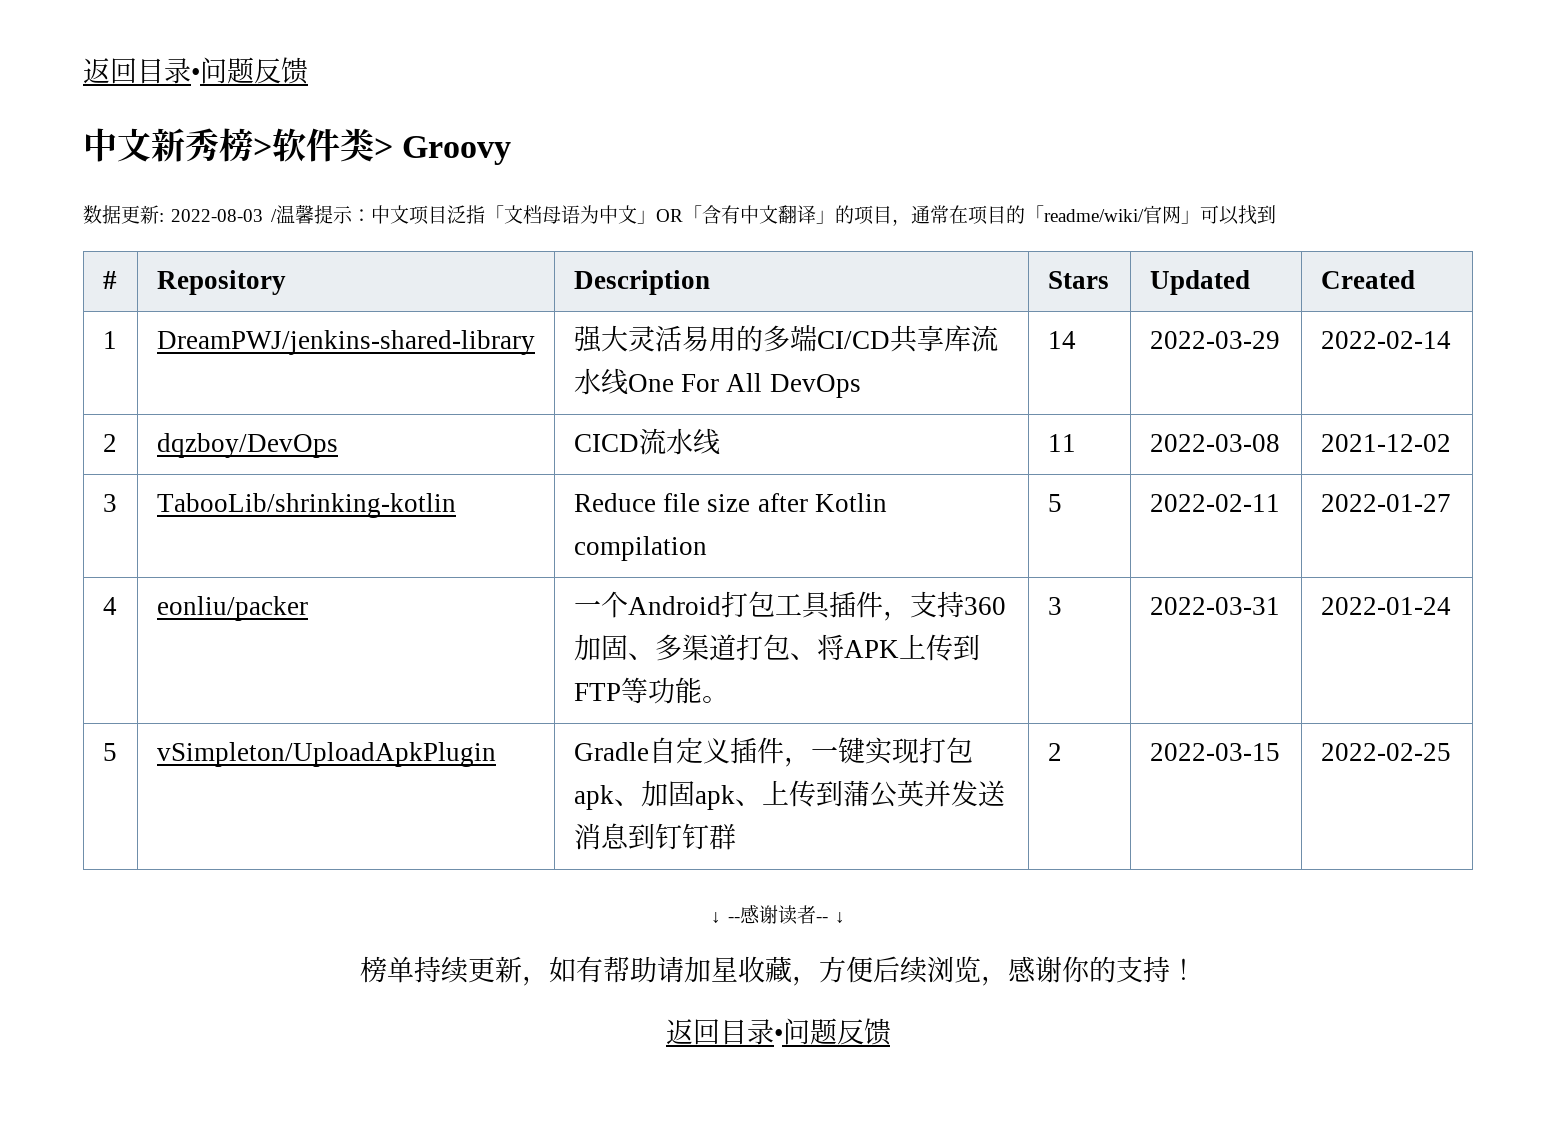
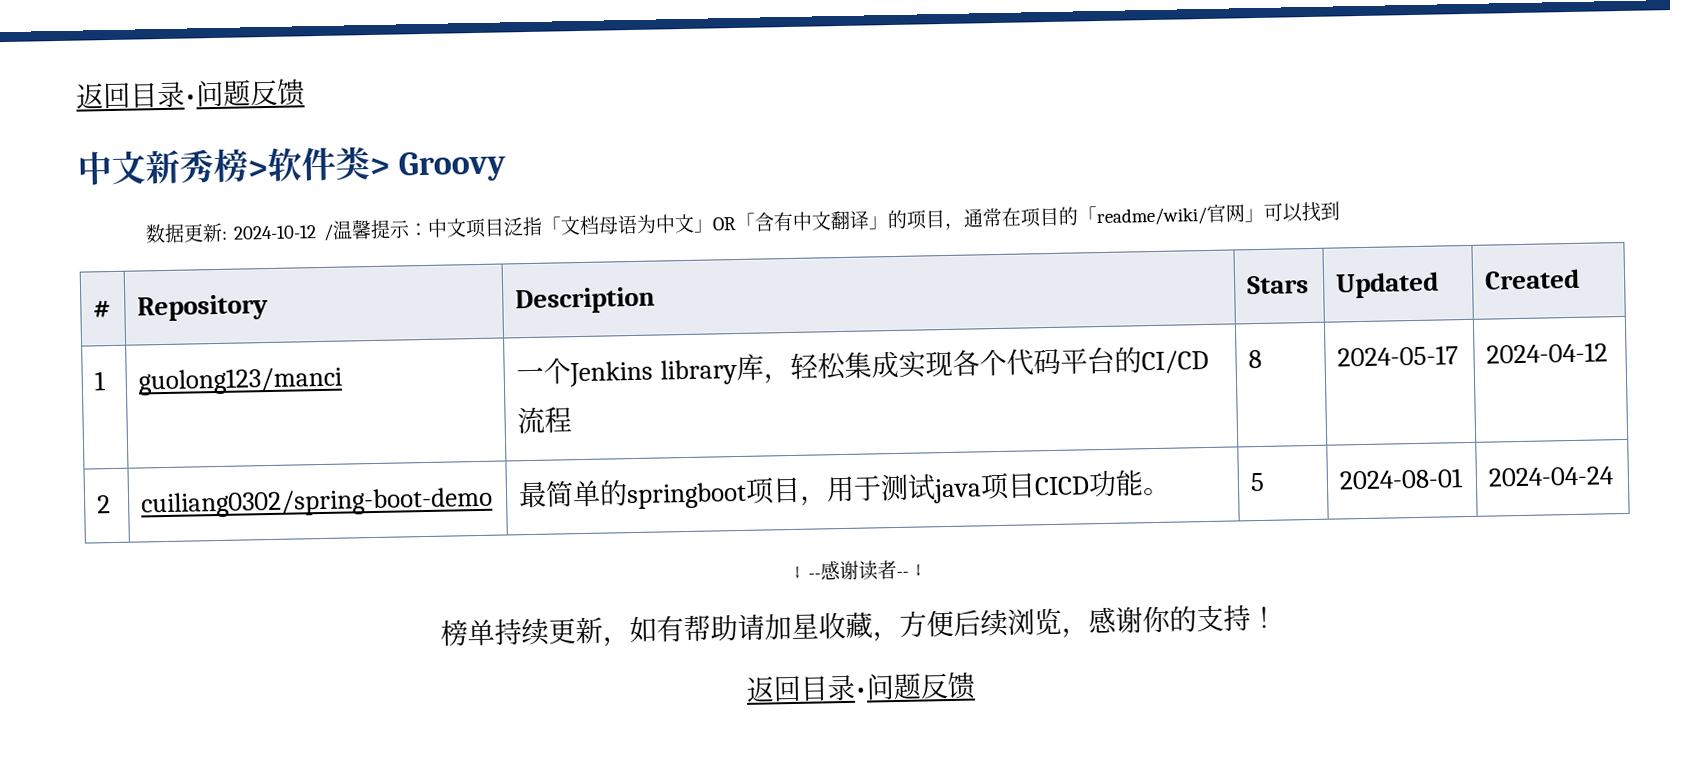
[171,209,264,222] 2022-08-03 -> [233,225,318,240] 2024-10-12
[156,330,535,355] [573,325,998,353] [573,368,861,398] [1047,331,1076,349] [1149,331,1280,349] [1320,331,1451,349] [102,434,117,452] [156,433,338,458] [573,428,720,455] [1047,434,1076,452] [1149,434,1280,452] [1320,434,1451,452] [102,494,117,512] [156,493,456,518] [573,493,888,512] [573,536,707,561] [1047,494,1062,512] [1149,494,1280,512] [1320,494,1451,512] [102,597,117,615] [156,596,308,621] [573,591,1006,621] [573,634,980,661] [573,677,729,704] [1047,597,1062,615] [1149,597,1280,615] [1320,597,1451,615] [102,743,117,761] [156,742,496,767] [573,737,973,767] [573,780,1005,810] [573,823,736,850] [1047,743,1062,761] [1149,743,1280,761] [1320,743,1451,761] DreamPWJ/jenkins-shared-library | 强大灵活易用的多端CI/CD共享库流水线One For All DevOps | 14 | 2022-03-29 | 2022-02-14 // 2 | dqzboy/DevOps | CICD流水线 | 11 | 2022-03-08 | 2021-12-02 // 3 | TabooLib/shrinking-kotlin | Reduce file size after Kotlin compilation | 5 | 2022-02-11 | 2022-01-27 // 4 | eonliu/packer | 一个Android打包工具插件，支持360加固、多渠道打包、将APK上传到FTP等功能。 | 3 | 2022-03-31 | 2022-01-24 // 5 | vSimpleton/UploadApkPlugin | Gradle自定义插件，一键实现打包apk、加固apk、上传到蒲公英并发送消息到钉钉群 | 2 | 2022-03-15 | 2022-02-25 -> [138,366,344,396] [516,346,1209,388] [517,406,573,435] [1248,349,1263,369] [1337,345,1460,367] [1486,342,1609,364] [96,495,112,514] [140,486,494,519] [518,469,1172,510] [1250,472,1266,492] [1339,468,1465,490] [1488,466,1615,487] guolong123/manci | 一个Jenkins library库，轻松集成实现各个代码平台的CI/CD流程 | 8 | 2024-05-17 | 2024-04-12 // 2 | cuiliang0302/spring-boot-demo | 最简单的springboot项目，用于测试java项目CICD功能。 | 5 | 2024-08-01 | 2024-04-24

